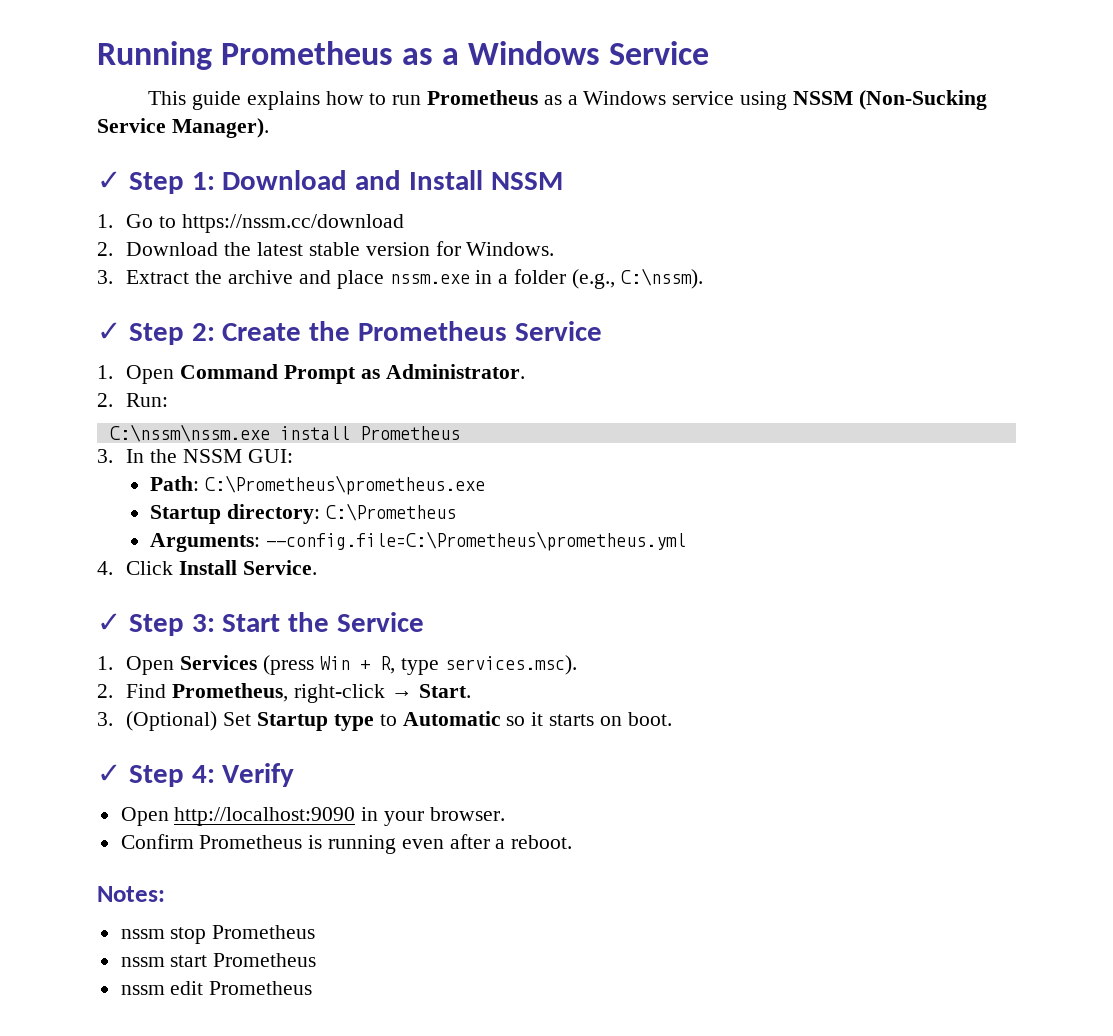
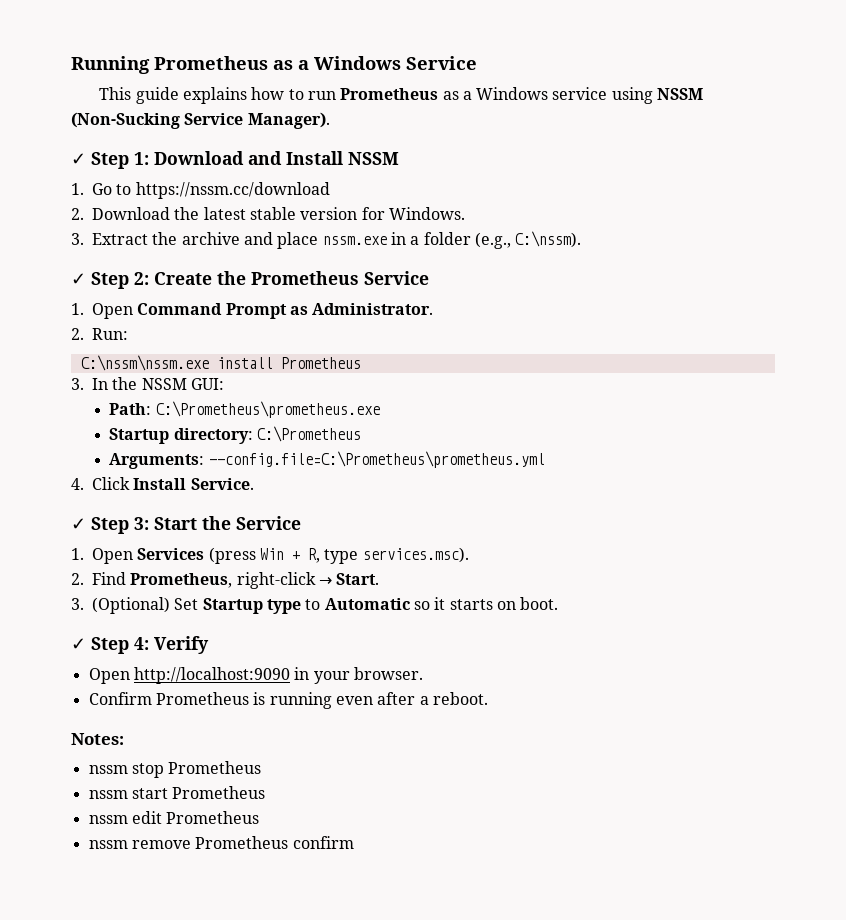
(313, 988) none -> [88,836,354,849] // nssm remove Prometheus confirm

